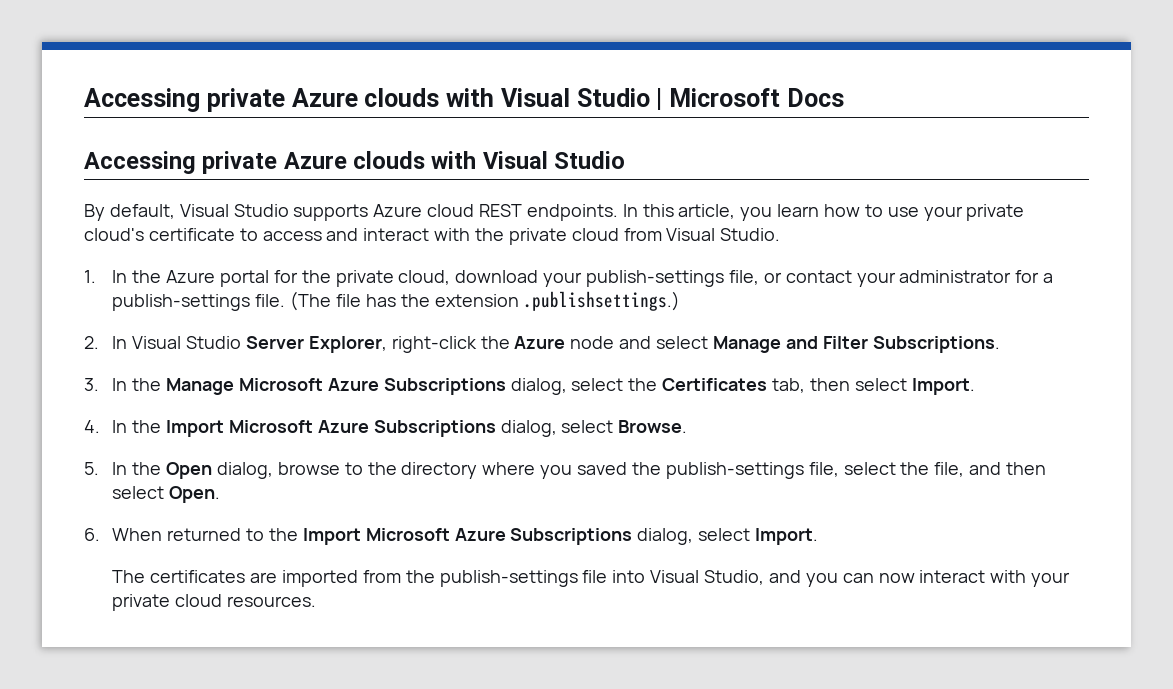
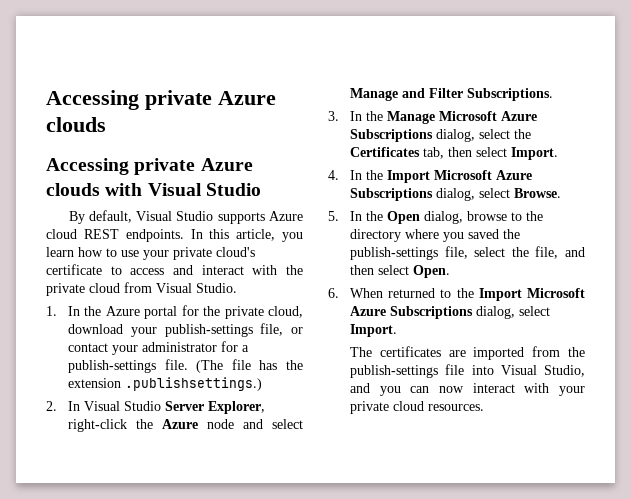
[84,88,844,112] Accessing private Azure clouds with Visual Studio | Microsoft Docs -> [46,90,276,110] [46,117,106,132] Accessing private Azure clouds

